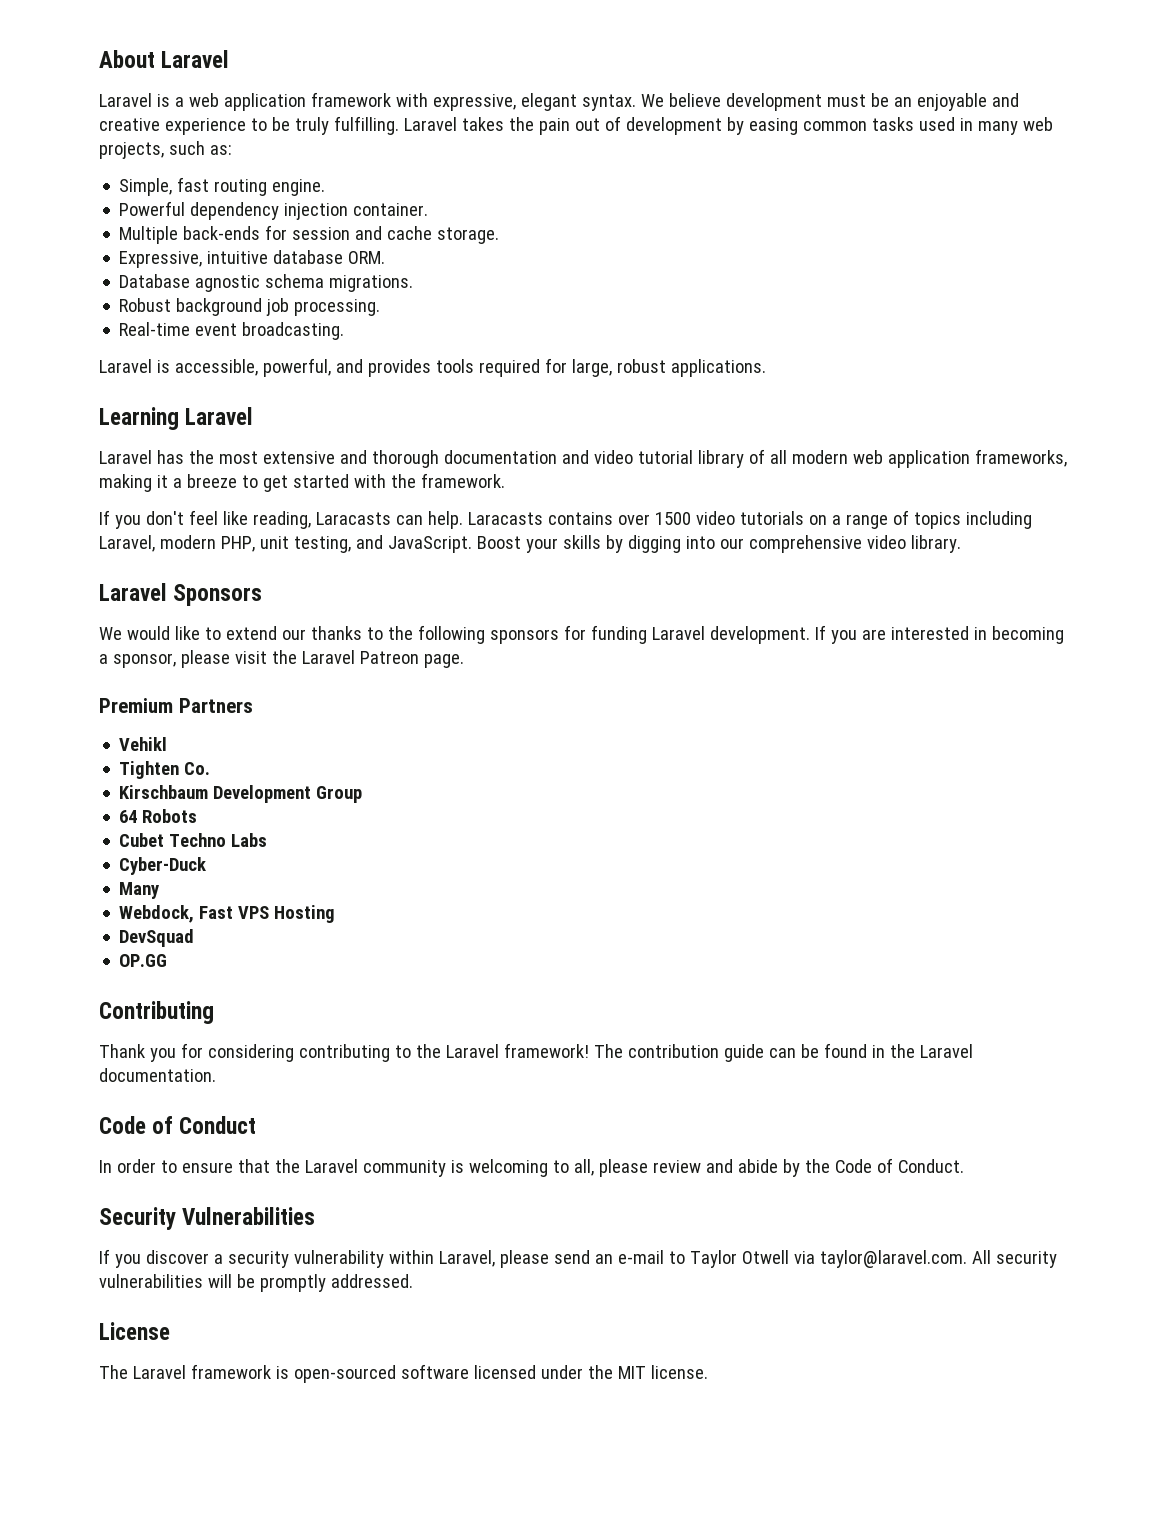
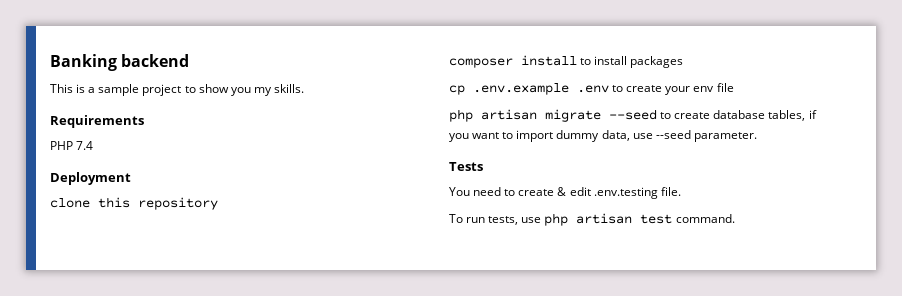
[99,50,230,68] [99,92,1019,111] [99,116,1053,135] [99,141,232,159] [119,177,326,196] [119,201,429,220] [119,225,500,244] [119,250,386,268] [119,274,414,292] [119,298,381,316] [119,322,345,340] [99,358,766,377] [99,407,254,430] [99,449,1067,468] [99,473,505,492] [99,510,1032,529] [99,535,961,553] [99,583,263,606] [99,625,1064,644] [99,650,464,668] [99,698,253,713] [119,737,168,751] [119,761,211,779] [119,785,363,803] [119,809,198,823] [119,833,268,847] [119,857,207,875] [119,882,160,899] [119,905,336,923] [119,929,195,947] [119,954,168,967] [99,1001,214,1024] [99,1043,973,1062] [99,1068,216,1082] [99,1116,257,1134] [99,1158,964,1177] [99,1207,316,1230] [99,1249,1057,1268] [99,1274,413,1292] [99,1322,170,1340] [99,1364,708,1383] About Laravel // Laravel is a web application framework with expressive, elegant syntax. We believe development must be an enjoyable and creative experience to be truly fulfilling. Laravel takes the pain out of development by easing common tasks used in many web projects, such as: // Simple, fast routing engine. // Powerful dependency injection container. // Multiple back-ends for session and cache storage. // Expressive, intuitive database ORM. // Database agnostic schema migrations. // Robust background job processing. // Real-time event broadcasting. // Laravel is accessible, powerful, and provides tools required for large, robust applications. // Learning Laravel // Laravel has the most extensive and thorough documentation and video tutorial library of all modern web application frameworks, making it a breeze to get started with the framework. // If you don't feel like reading, Laracasts can help. Laracasts contains over 1500 video tutorials on a range of topics including Laravel, modern PHP, unit testing, and JavaScript. Boost your skills by digging into our comprehensive video library. // Laravel Sponsors // We would like to extend our thanks to the following sponsors for funding Laravel development. If you are interested in becoming a sponsor, please visit the Laravel Patreon page. // Premium Partners // Vehikl // Tighten Co. // Kirschbaum Development Group // 64 Robots // Cubet Techno Labs // Cyber-Duck // Many // Webdock, Fast VPS Hosting // DevSquad // OP.GG // Contributing // Thank you for considering contributing to the Laravel framework! The contribution guide can be found in the Laravel documentation. // Code of Conduct // In order to ensure that the Laravel community is welcoming to all, please review and abide by the Code of Conduct. // Security Vulnerabilities // If you discover a security vulnerability within Laravel, please send an e-mail to Taylor Otwell via taylor@laravel.com. All security vulnerabilities will be promptly addressed. // License // The Laravel framework is open-sourced software licensed under the MIT license. -> [50,54,190,71] [50,84,304,96] [50,115,144,128] [50,141,94,150] [50,172,131,185] [50,197,218,210] [449,55,684,68] [449,83,734,95] [449,109,817,122] [449,130,757,142] [449,162,483,171] [449,187,681,199] [449,213,735,226] Banking backend // This is a sample project to show you my skills. // Requirements // PHP 7.4 // Deployment // clone this repository // composer install to install packages // cp .env.example .env to create your env file // php artisan migrate --seed to create database tables, if you want to import dummy data, use --seed parameter. // Tests // You need to create & edit .env.testing file. // To run tests, use php artisan test command.

